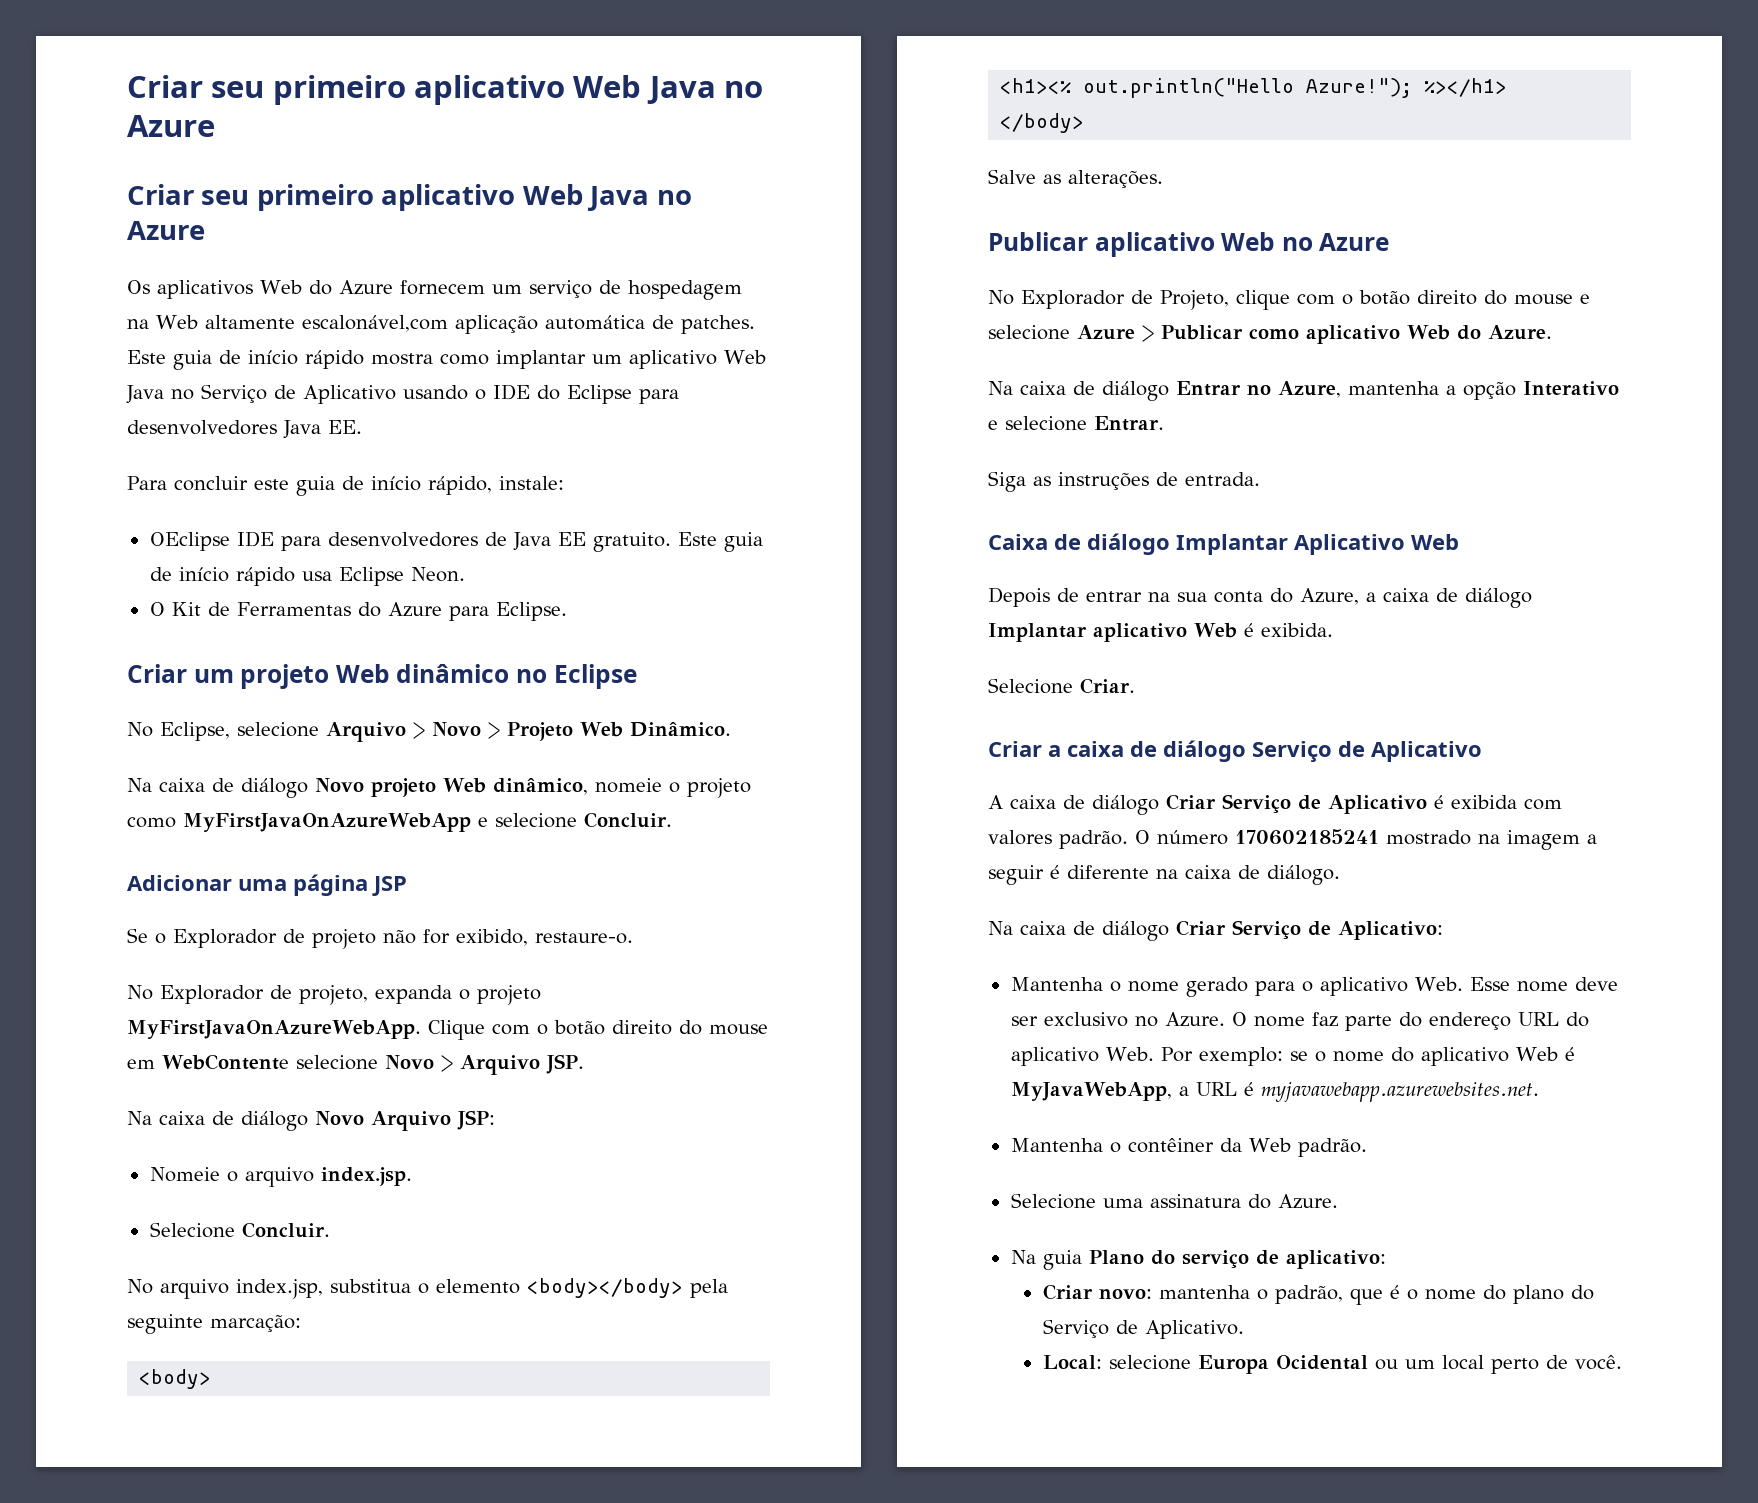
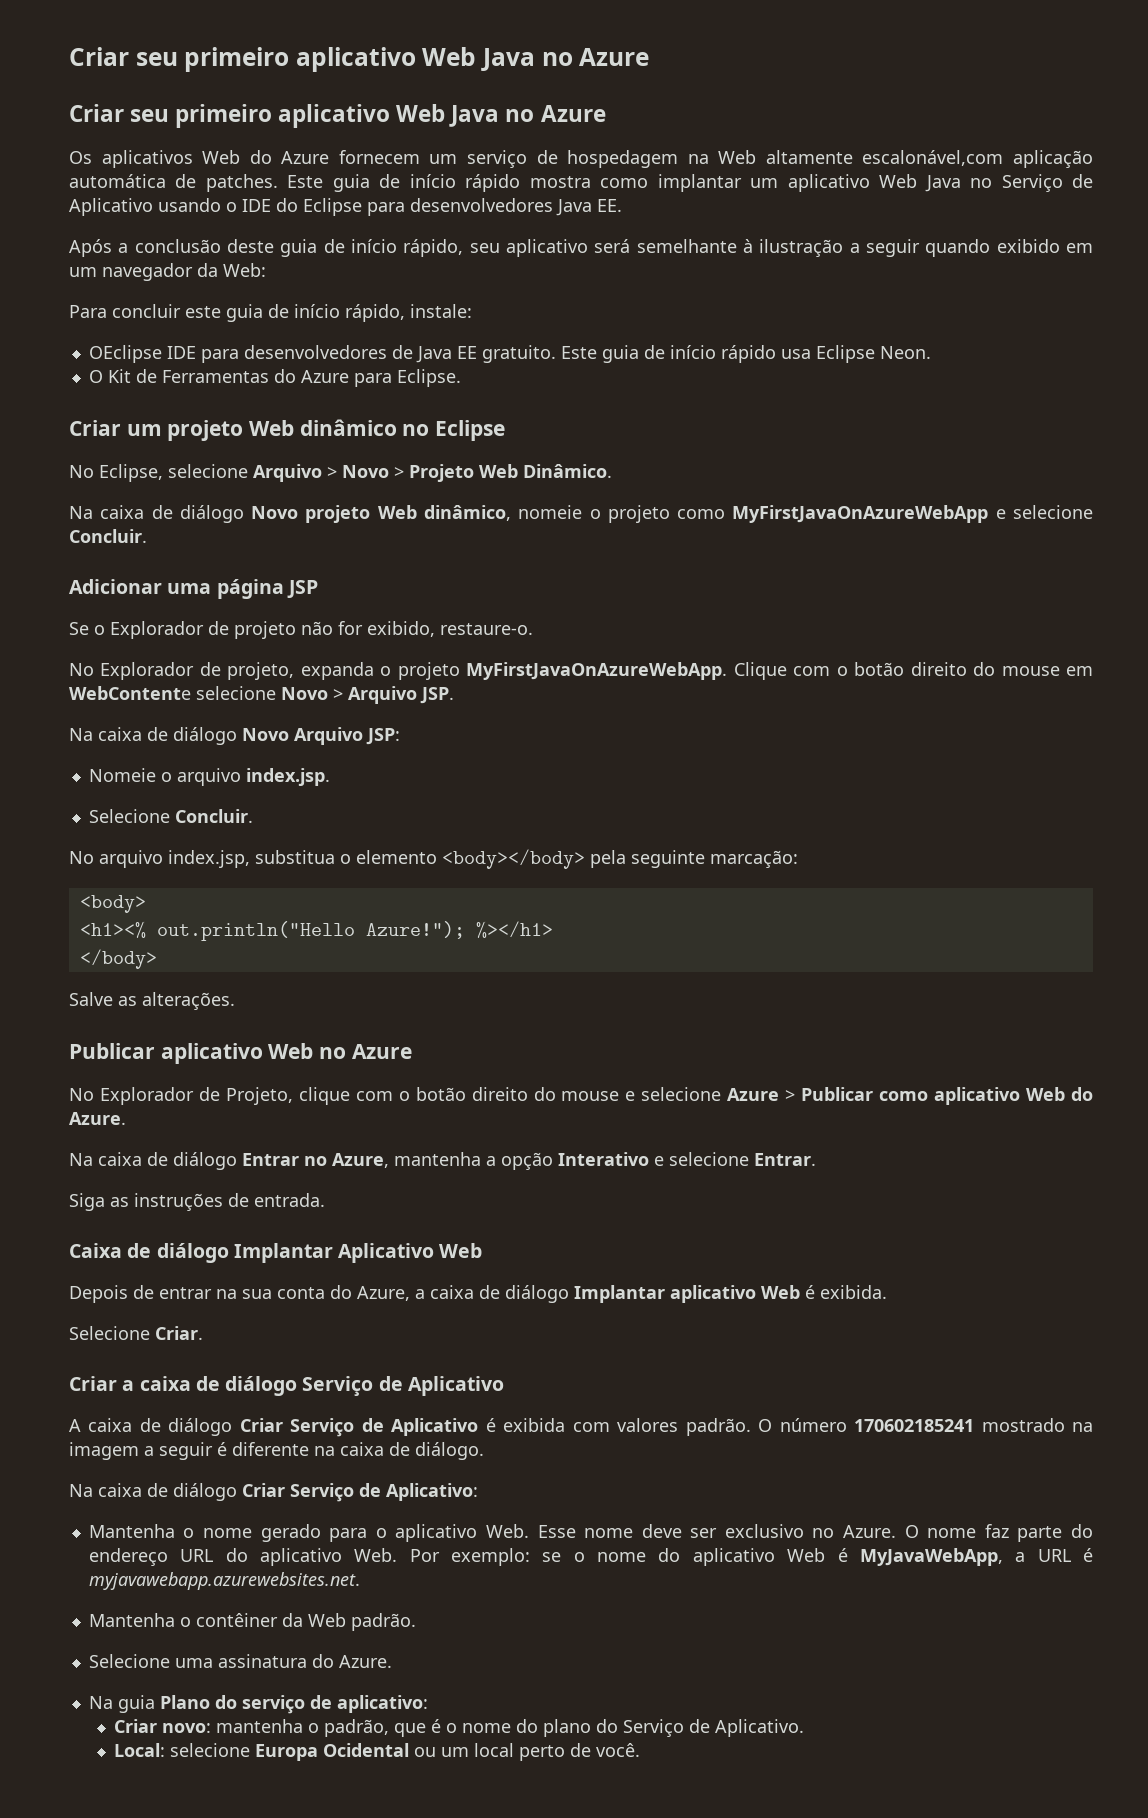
(362, 427) none -> [69,239,1094,257] [69,263,266,281] // Após a conclusão deste guia de início rápido, seu aplicativo será semelhante à ilustração a seguir quando exibido em um navegador da Web:

